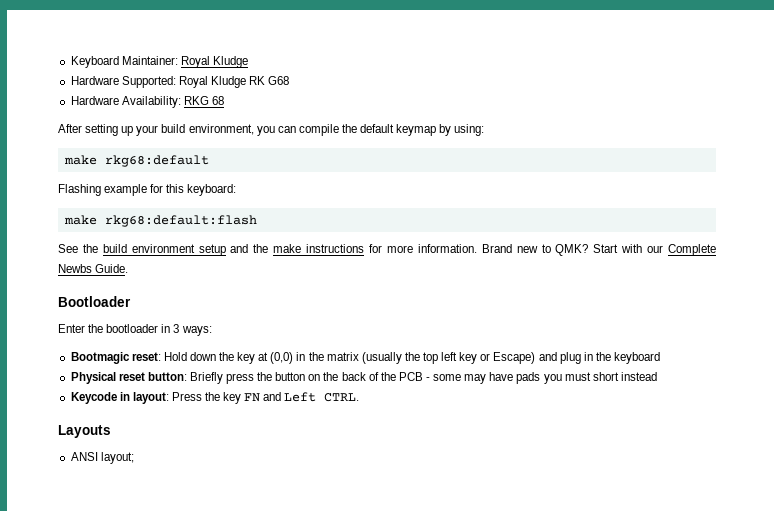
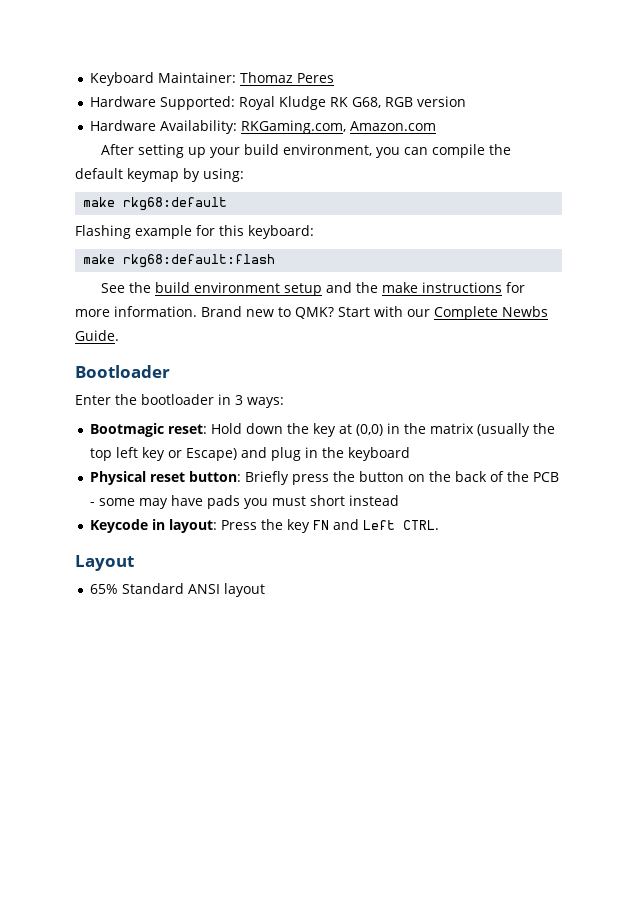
[180,56,248,68] Royal Kludge -> [240,72,335,83] Thomaz Peres
[268,76,290,85] G68 -> [352,96,467,108] G68, RGB version
[183,96,224,105] RKG 68 -> [241,120,437,134] RKGaming.com, Amazon.com
[58,425,111,438] [70,452,134,464] Layouts // ANSI layout; -> [75,555,134,571] [90,583,266,597] Layout // 65% Standard ANSI layout

